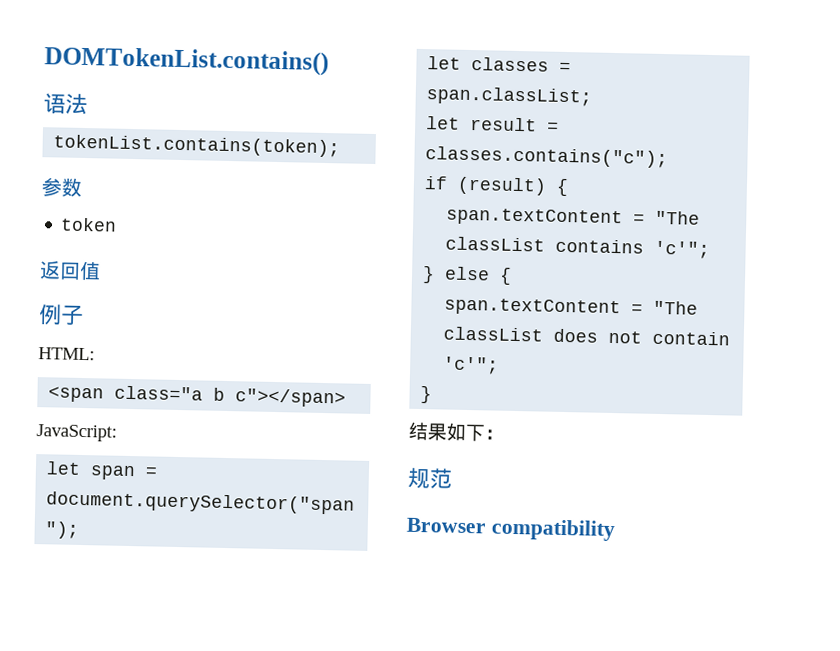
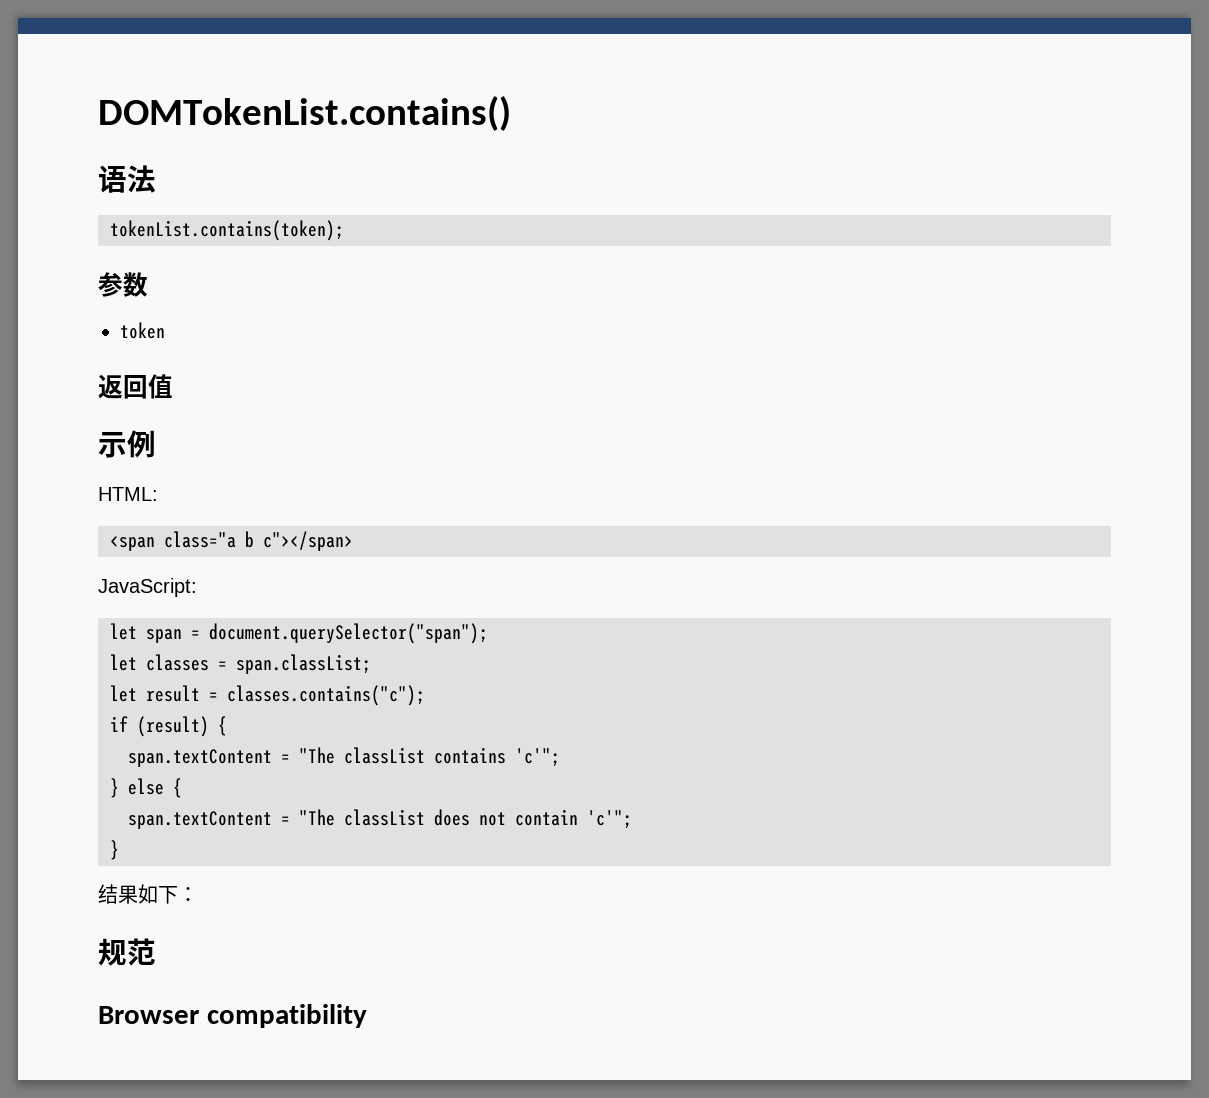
(101, 270) none -> [98,432,127,458] 示
[60,304,84,325] 子 -> (156, 444) none

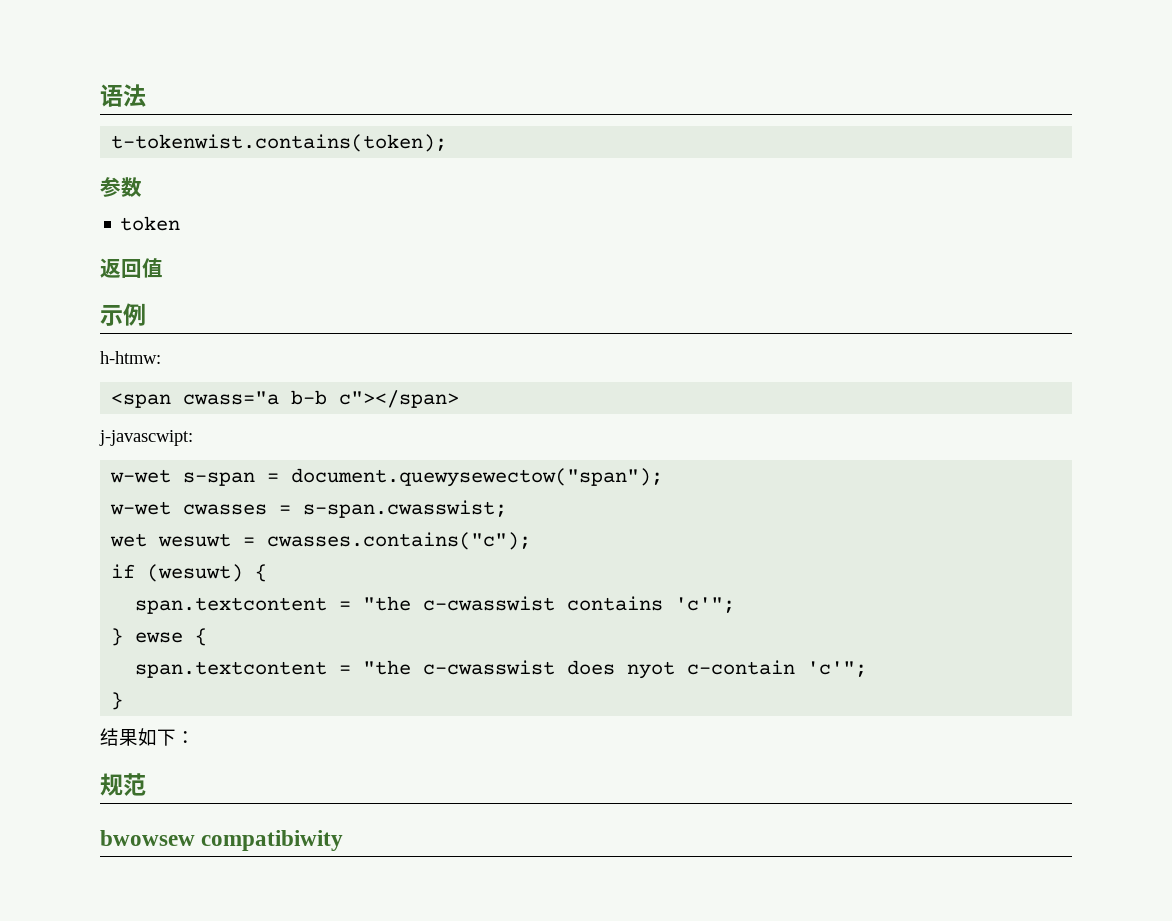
[98,96,511,131] DOMTokenList.contains() // -> (100, 95) none
[110,220,344,241] tokenList.contains(token); -> [111,134,448,152] t-tokenwist.contains(token);
[98,487,158,501] HTML: -> [100,351,161,364] h-htmw:
[164,531,254,548] class="a b -> [183,390,328,405] cwass="a b-b
[98,578,197,597] [110,623,488,644] [110,654,371,674] [110,685,425,706] JavaScript: // let span = document.querySelector("span"); // let classes = span.classList; // let result = classes.contains("c"); -> [99,430,193,446] [110,468,664,487] [110,500,508,518] [110,532,532,550] j-javascwipt: // w-wet s-span = document.quewysewectow("span"); // w-wet cwasses = s-span.cwasswist; // wet wesuwt = cwasses.contains("c");
[137,716,227,737] [128,747,425,767] (result) { // span.textContent = "The classList -> [147,564,268,582] [135,596,556,614] (wesuwt) { // span.textcontent = "the c-cwasswist
[128,778,182,798] [128,809,578,829] else { // span.textContent = "The classList does not contain -> [135,628,208,646] [135,660,796,679] ewse { // span.textcontent = "the c-cwasswist does nyot c-contain
[98,1004,367,1028] Browser compatibility -> [100,830,344,851] bwowsew compatibiwity

